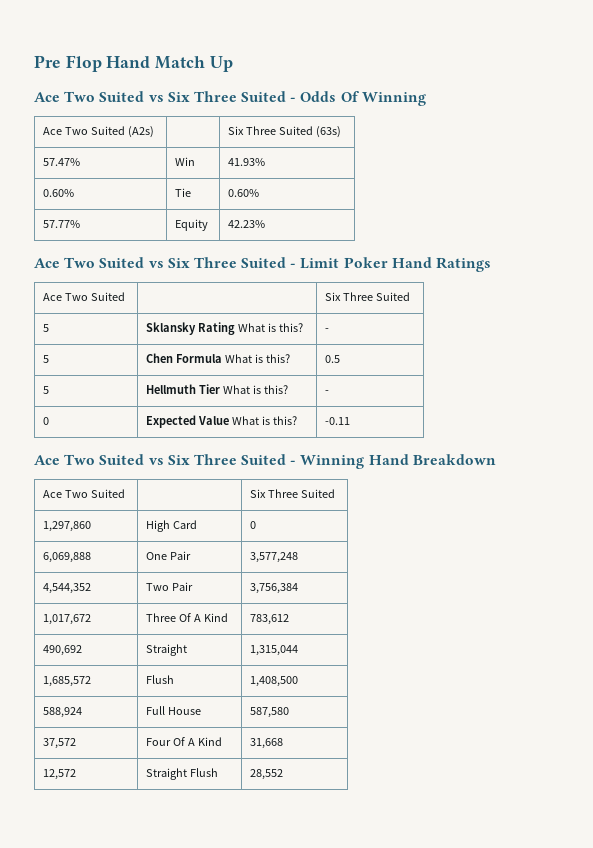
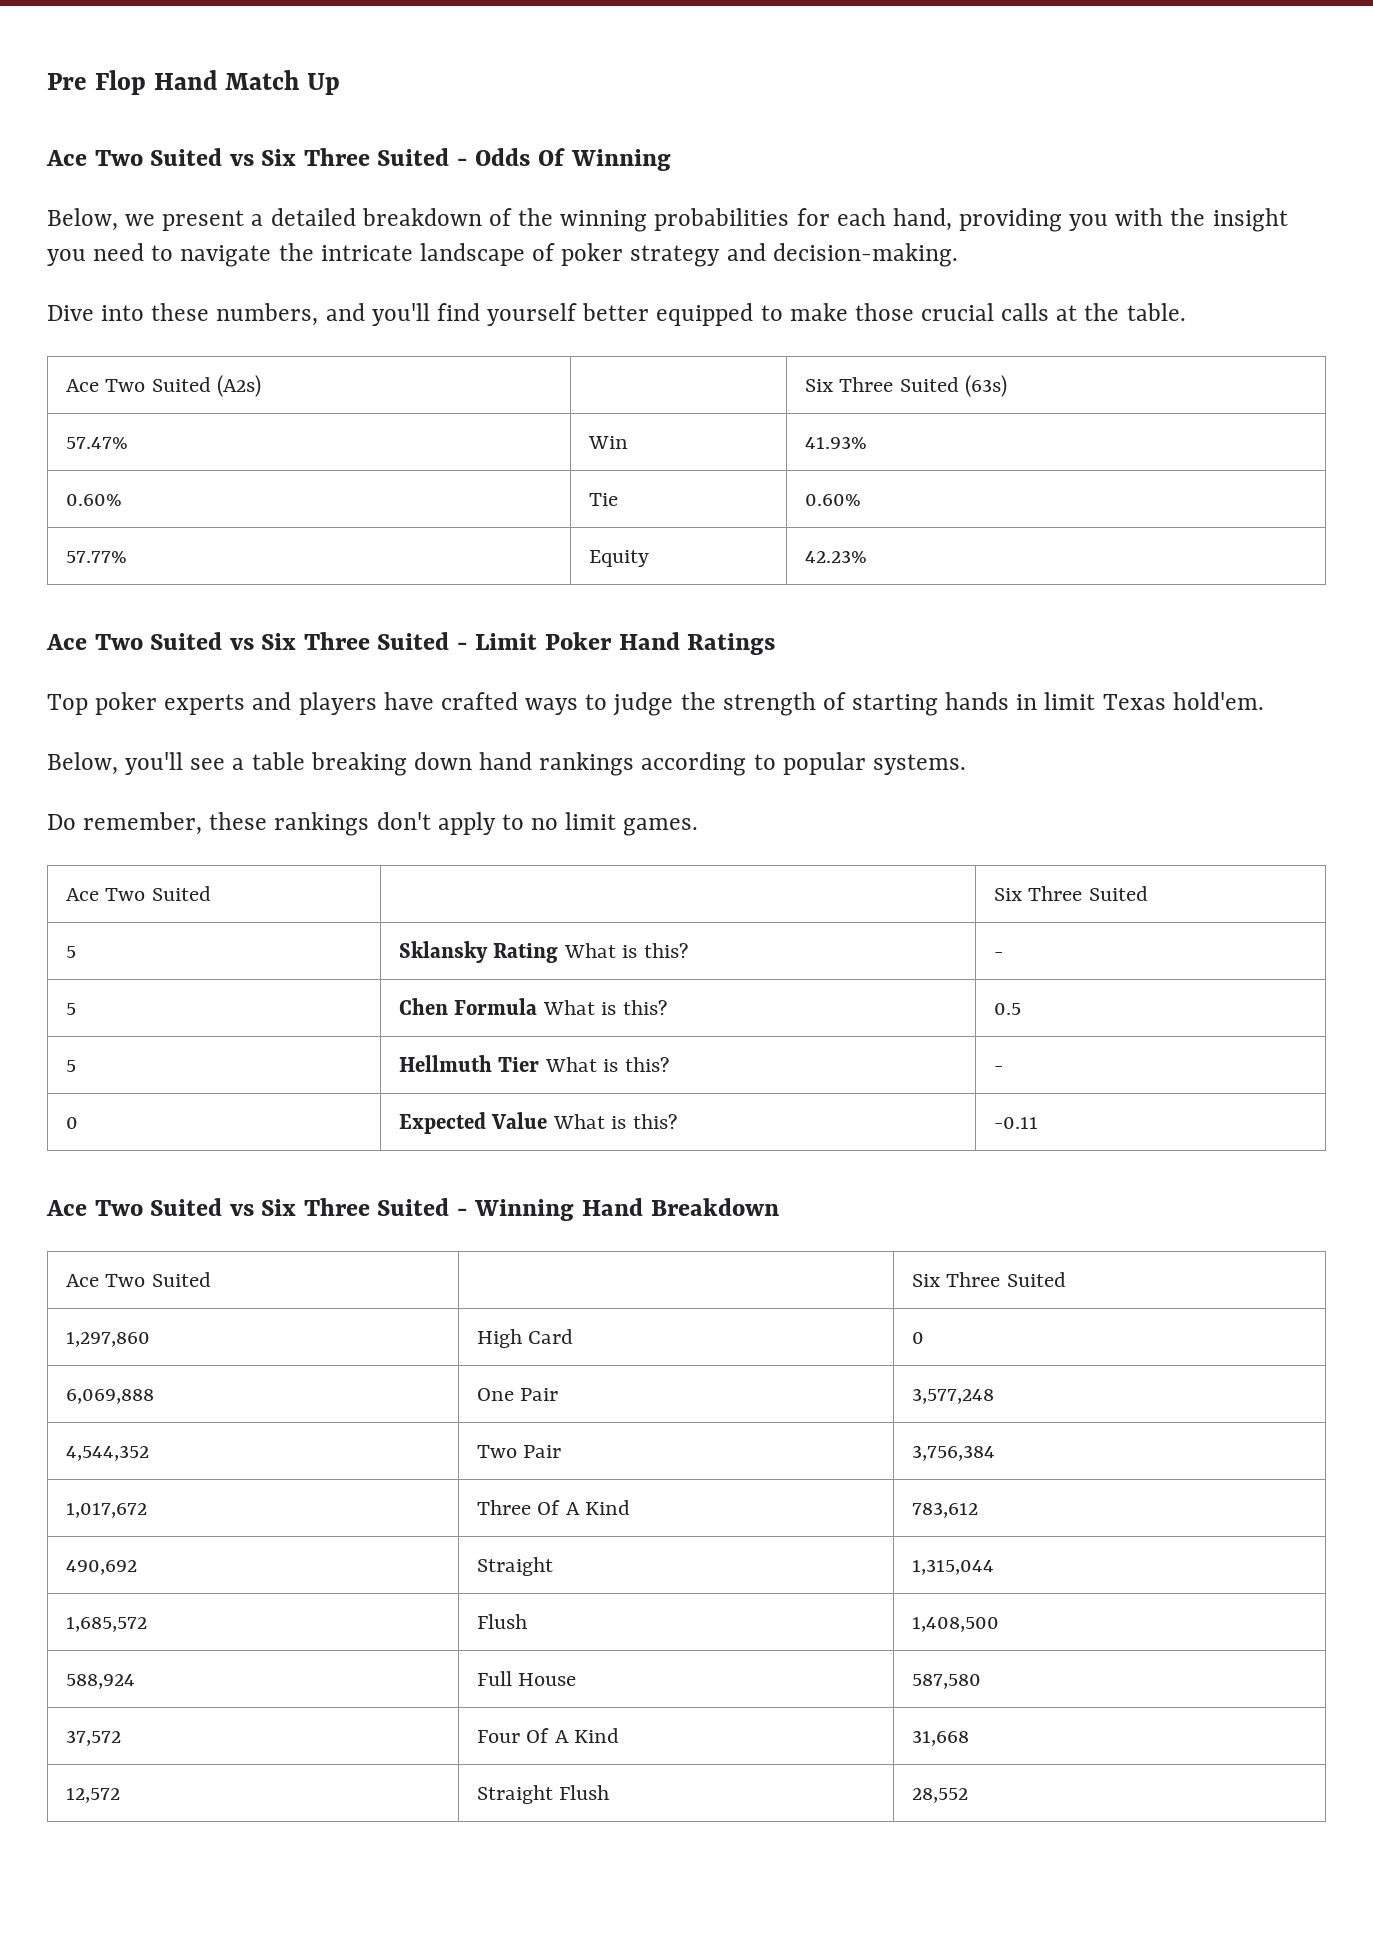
(426, 99) none -> [47,208,1288,232] [47,243,958,267] [47,303,1186,326] // Below, we present a detailed breakdown of the winning probabilities for each hand, providing you with the insight you need to navigate the intricate landscape of poker strategy and decision-making. // Dive into these numbers, and you'll find yourself better equipped to make those crucial calls at the table.
(492, 264) none -> [47,692,1264,716] [47,752,966,776] [47,812,699,836] // Top poker experts and players have crafted ways to judge the strength of starting hands in limit Texas hold'em. // Below, you'll see a table breaking down hand rankings according to popular systems. // Do remember, these rankings don't apply to no limit games.

